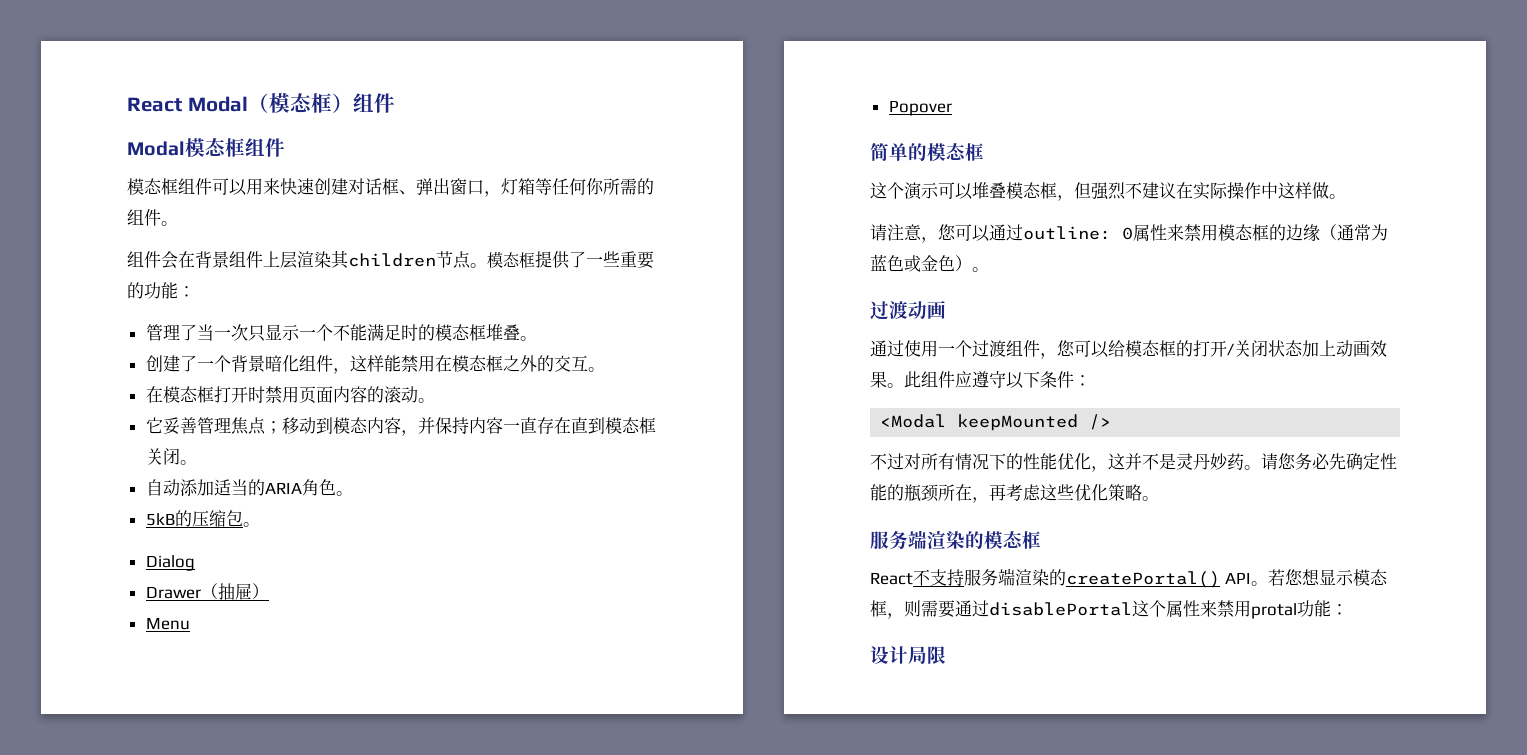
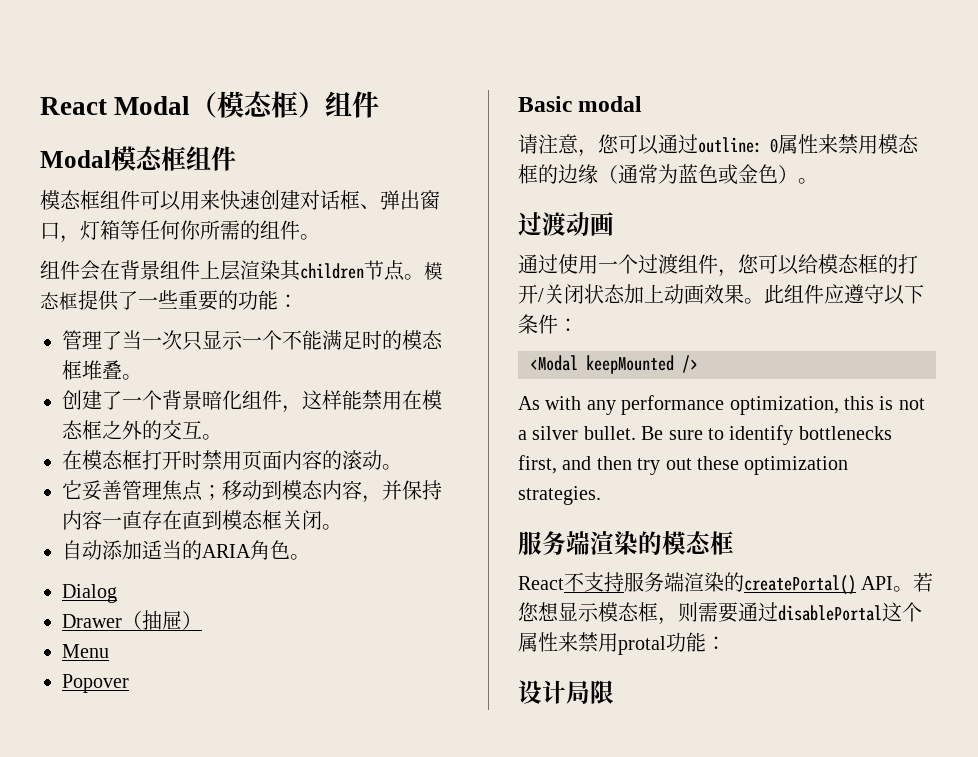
[145,510,260,527] // 5kB的压缩包。 -> (310, 557) none
[870,143,984,161] [870,182,1346,201] 简单的模态框 // 这个演示可以堆叠模态框，但强烈不建议在实际操作中这样做。 -> [518,96,643,112] Basic modal
[870,453,1397,472] [870,484,1159,503] 不过对所有情况下的性能优化，这并不是灵丹妙药。请您务必先确定性能的瓶颈所在，再考虑这些优化策略。 -> [518,395,925,415] [518,425,892,445] [518,455,849,475] [518,486,601,505] As with any performance optimization, this is not a silver bullet. Be sure to identify bottlenecks first, and then try out these optimization strategies.

